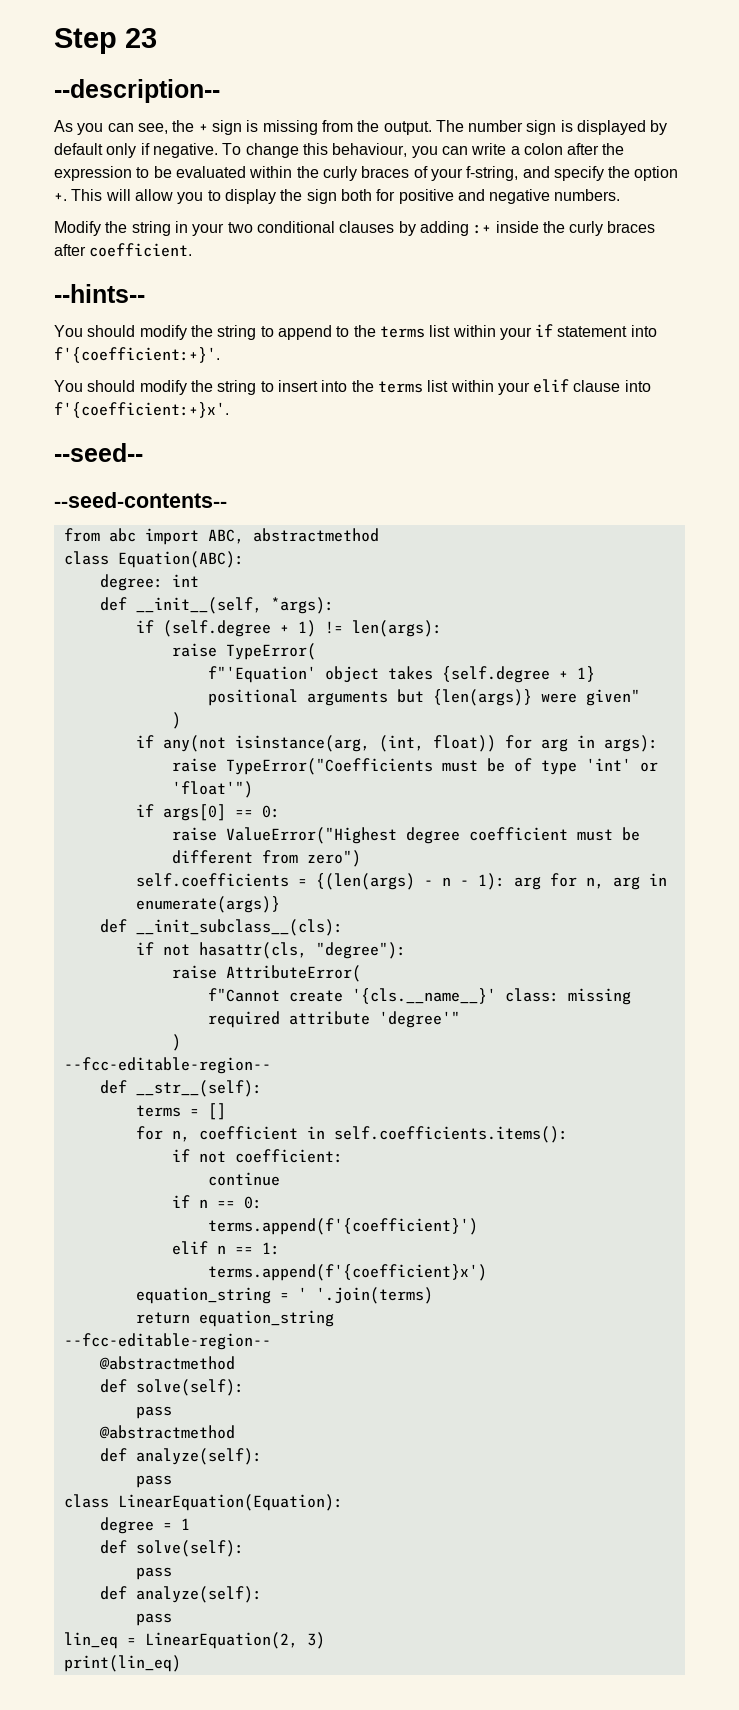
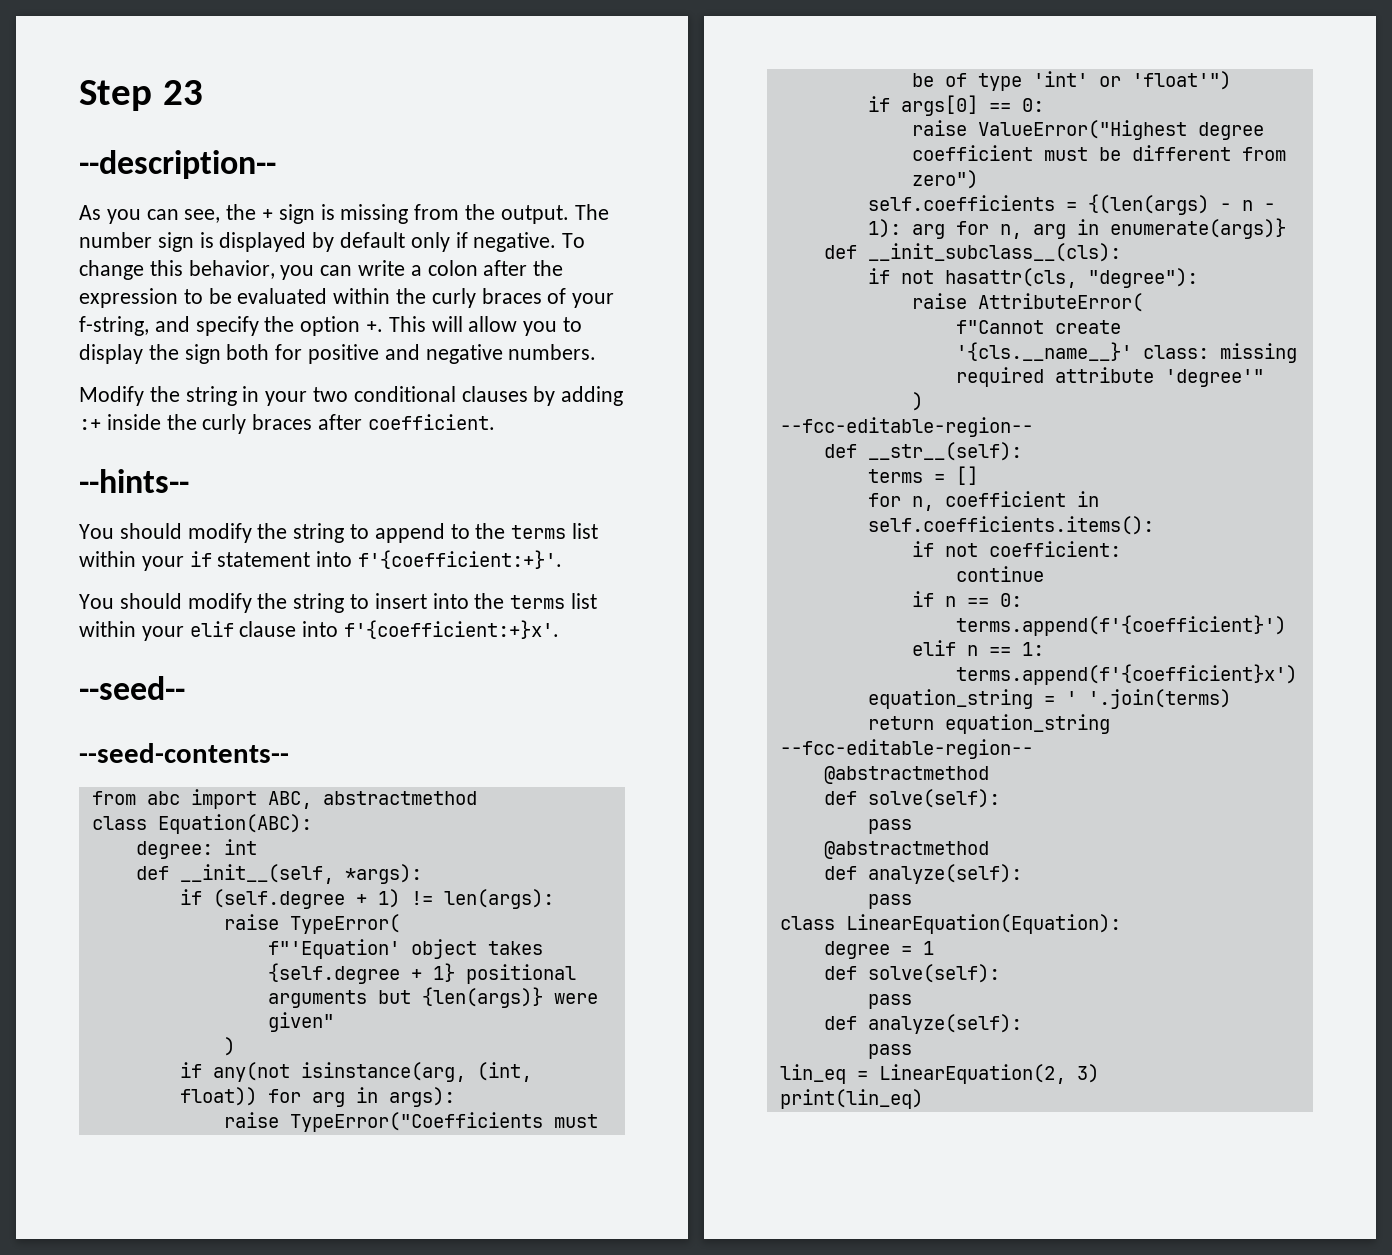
[332,143,408,157] behaviour, -> [188,260,275,279] behavior,

